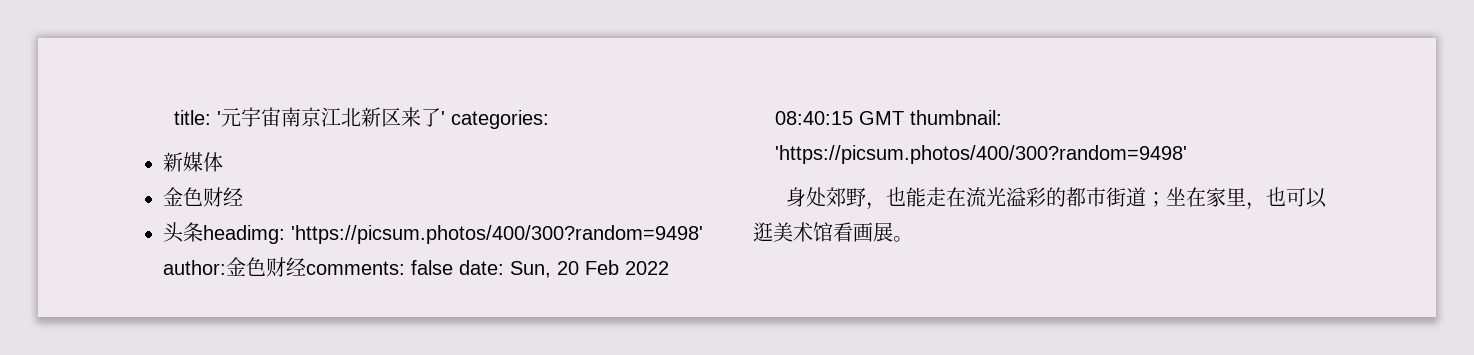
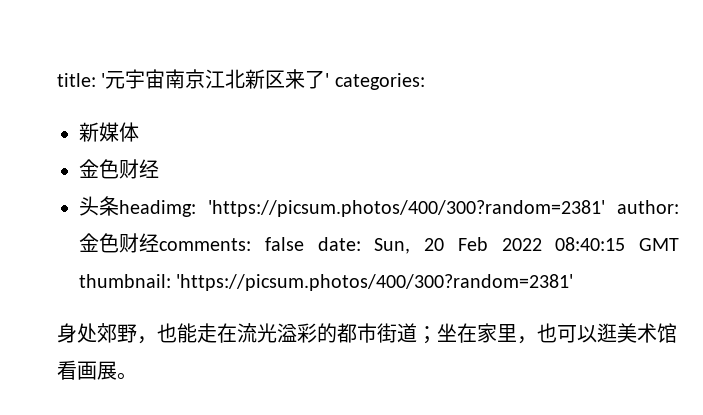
[291,225,703,244] 'https://picsum.photos/400/300?random=9498' -> [208,200,605,217] 'https://picsum.photos/400/300?random=2381'
[775,145,1187,164] 'https://picsum.photos/400/300?random=9498' -> [176,274,574,291] 'https://picsum.photos/400/300?random=2381'

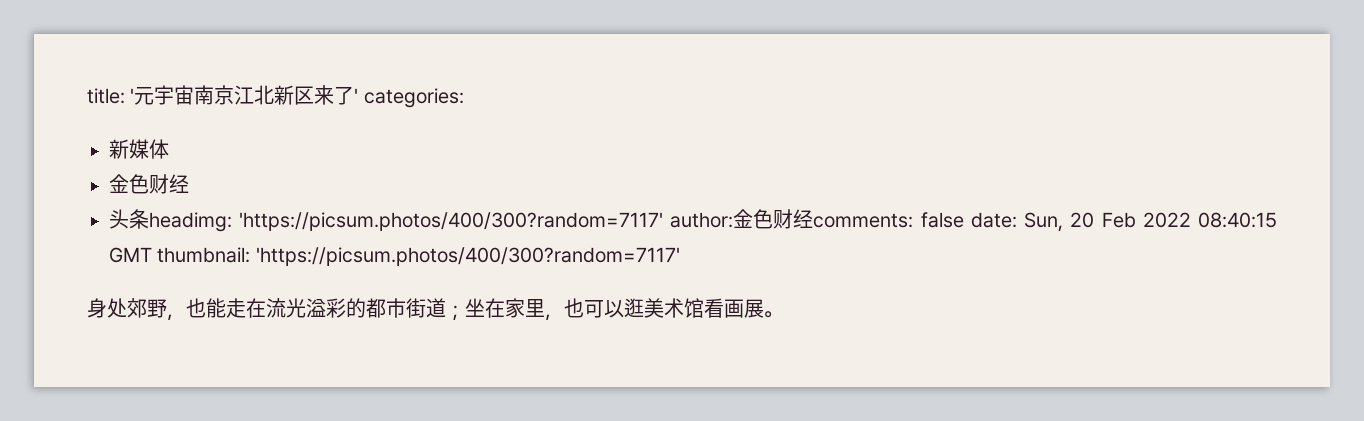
[208,200,605,217] 'https://picsum.photos/400/300?random=2381' -> [239,212,664,231] 'https://picsum.photos/400/300?random=7117'
[176,274,574,291] 'https://picsum.photos/400/300?random=2381' -> [255,247,680,266] 'https://picsum.photos/400/300?random=7117'

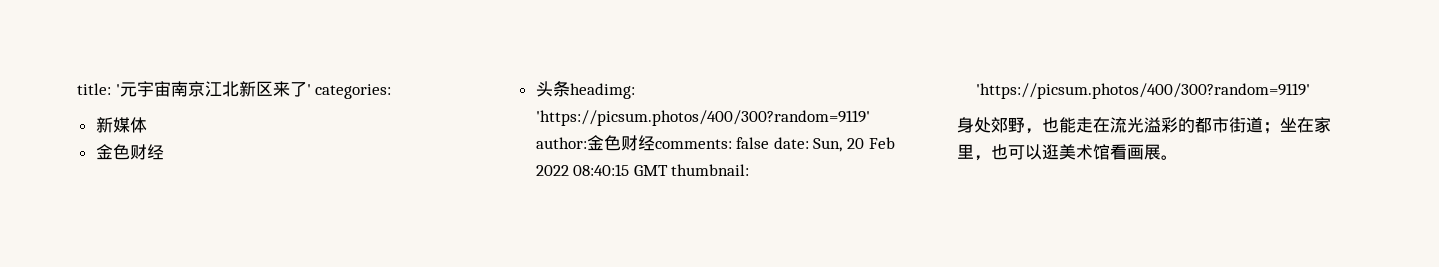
[239,212,664,231] 'https://picsum.photos/400/300?random=7117' -> [535,110,870,126] 'https://picsum.photos/400/300?random=9119'
[255,247,680,266] 'https://picsum.photos/400/300?random=7117' -> [975,83,1310,99] 'https://picsum.photos/400/300?random=9119'

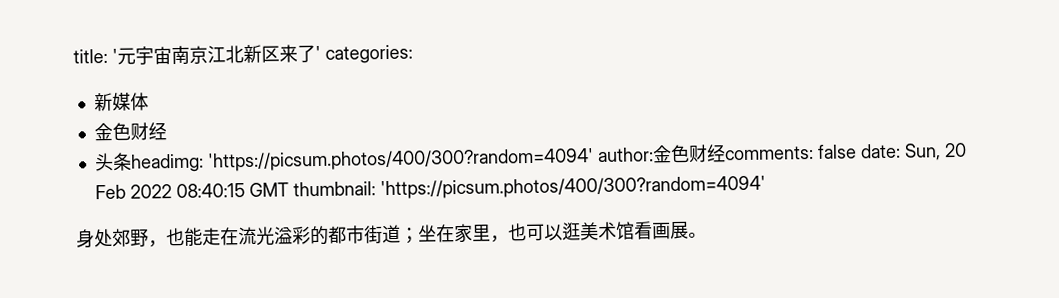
[535,110,870,126] 'https://picsum.photos/400/300?random=9119' -> [207,148,594,172] 'https://picsum.photos/400/300?random=4094'
[975,83,1310,99] 'https://picsum.photos/400/300?random=9119' -> [379,175,766,200] 'https://picsum.photos/400/300?random=4094'

